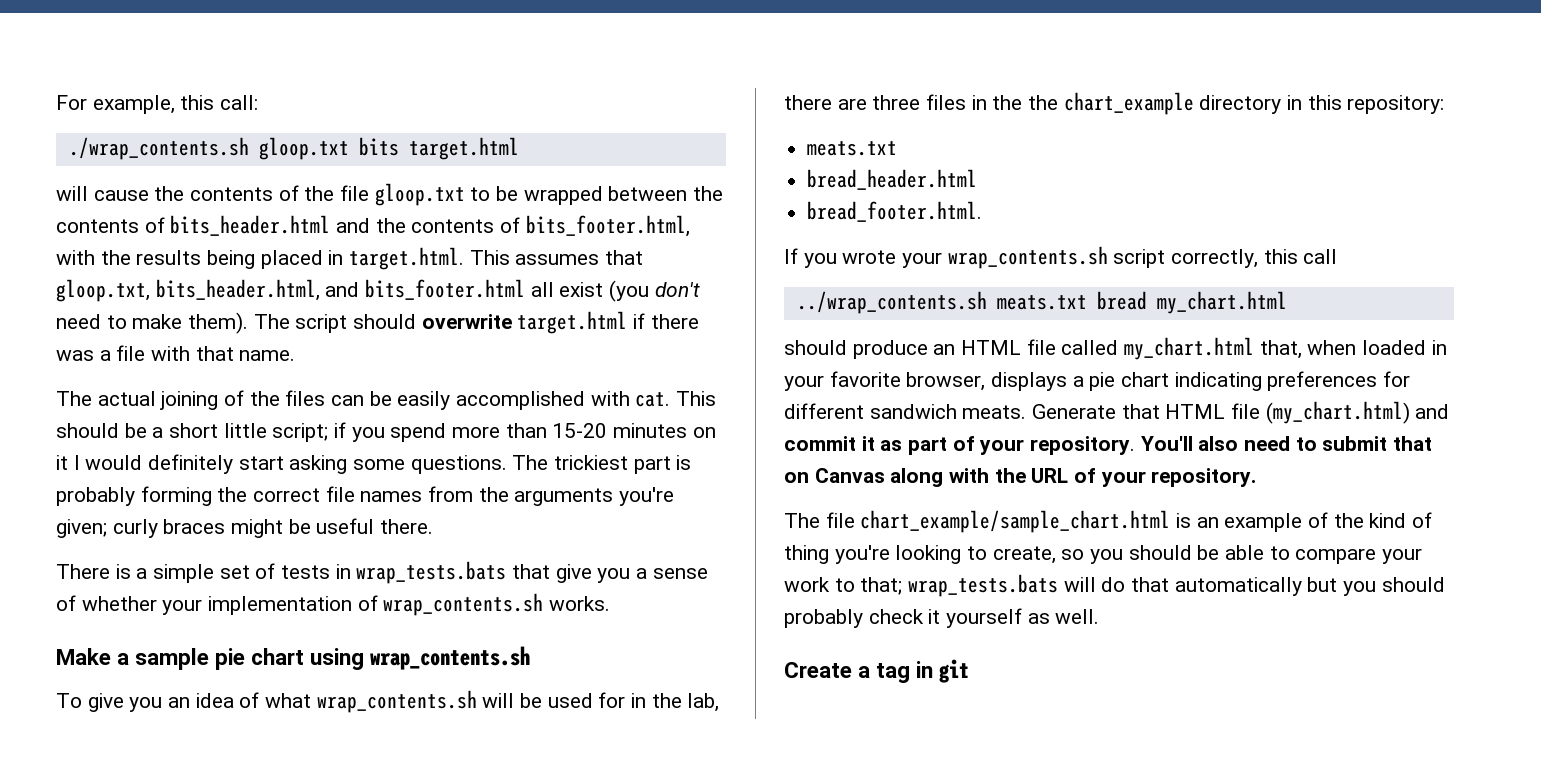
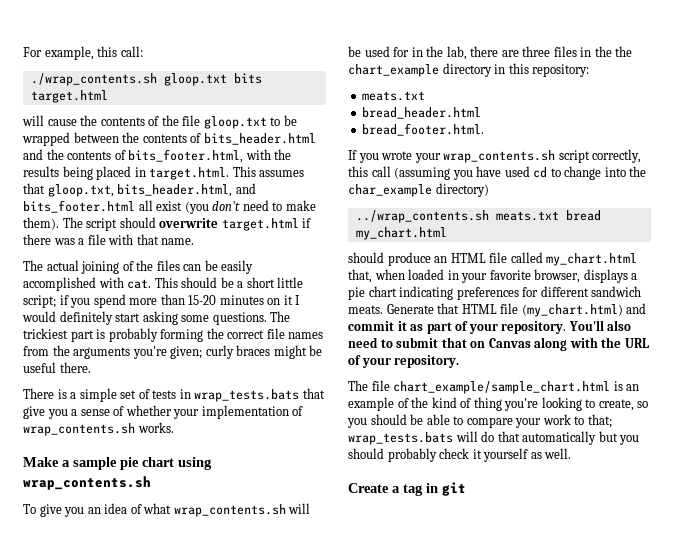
(1338, 256) none -> [394,166,647,180] [348,183,489,197] (assuming you have used cd to change into the char_example directory)

